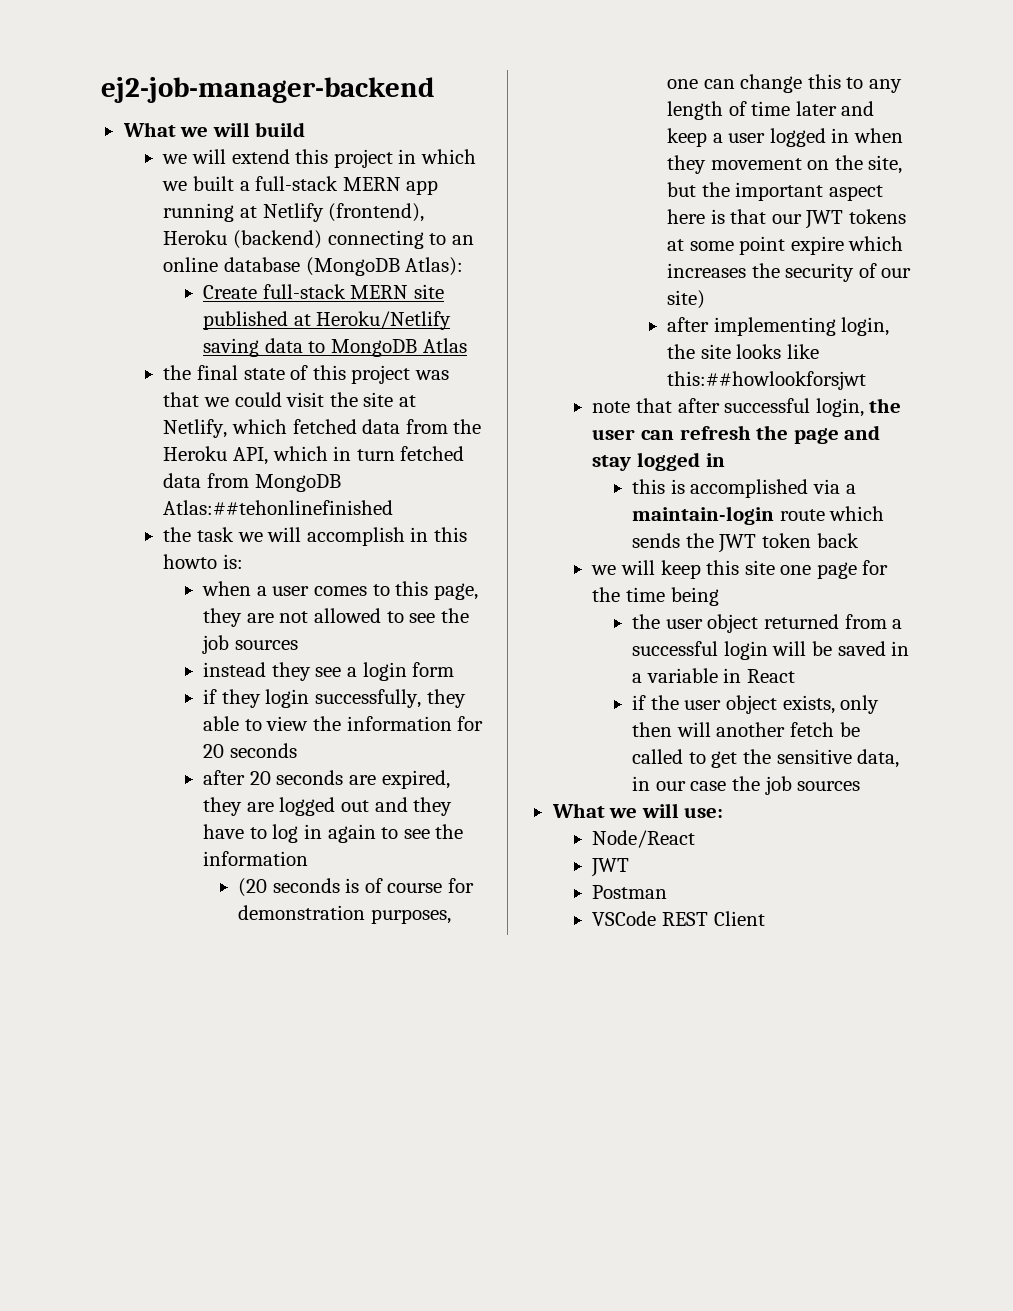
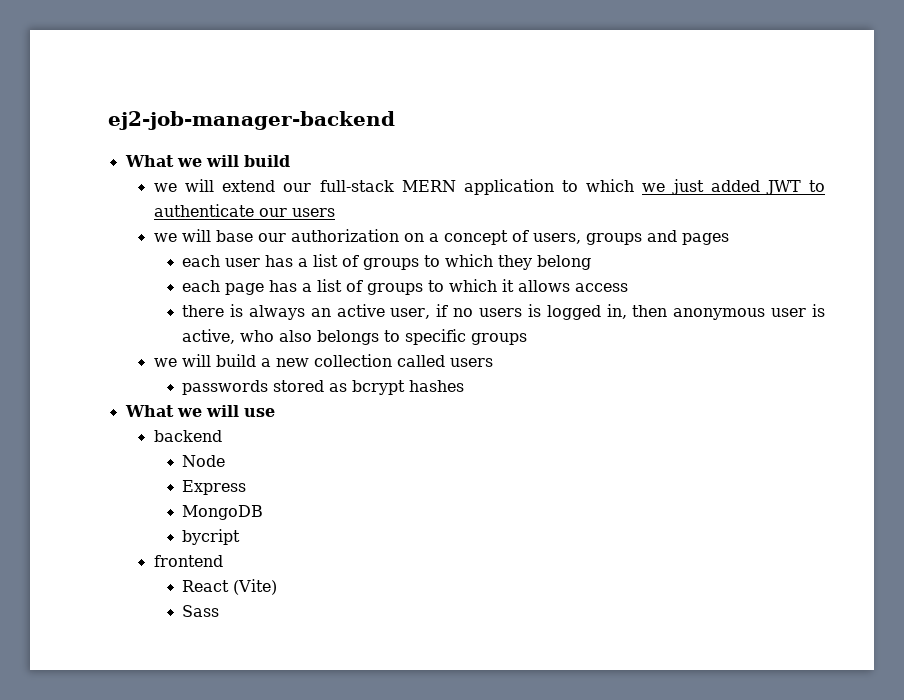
[295,149,476,168] [162,176,439,195] [163,203,425,222] [163,230,474,249] [163,257,464,276] [203,284,445,299] [203,311,452,330] [203,338,467,357] [163,365,449,384] [163,392,416,407] [163,419,482,438] [163,446,465,465] [163,473,341,492] [163,500,394,515] [163,527,467,546] [163,554,244,569] [202,581,478,600] [203,608,469,627] [202,635,298,654] [203,662,455,681] [203,689,466,708] [203,716,484,731] [203,743,297,758] [203,770,450,789] [203,797,453,816] [203,824,464,843] [203,851,309,866] [238,878,474,897] [238,905,451,924] [667,74,902,93] [667,101,875,120] [667,128,903,147] [667,155,903,174] [667,182,883,201] [667,209,906,229] [667,236,904,255] [667,263,912,282] [667,290,706,309] [667,317,890,336] [667,344,819,359] [667,371,867,390] [592,398,902,417] [592,425,881,444] [592,452,725,471] [632,479,856,498] [632,506,885,525] [632,533,859,553] [591,560,889,579] [592,587,719,606] [632,614,903,633] [632,641,910,660] [632,668,796,683] [632,695,880,714] [632,722,860,737] [632,749,900,768] [632,776,861,795] [551,803,724,818] [592,830,696,848] [591,858,630,877] [592,885,668,899] [592,911,765,926] this project in which we built a full-stack MERN app running at Netlify (frontend), Heroku (backend) connecting to an online database (MongoDB Atlas): // Create full-stack MERN site published at Heroku/Netlify saving data to MongoDB Atlas // the final state of this project was that we could visit the site at Netlify, which fetched data from the Heroku API, which in turn fetched data from MongoDB Atlas:##tehonlinefinished // the task we will accomplish in this howto is: // when a user comes to this page, they are not allowed to see the job sources // instead they see a login form // if they login successfully, they able to view the information for 20 seconds // after 20 seconds are expired, they are logged out and they have to log in again to see the information // (20 seconds is of course for demonstration purposes, one can change this to any length of time later and keep a user logged in when they movement on the site, but the important aspect here is that our JWT tokens at some point expire which increases the security of our site) // after implementing login, the site looks like this:##howlookforsjwt // note that after successful login, the user can refresh the page and stay logged in // this is accomplished via a maintain-login route which sends the JWT token back // we will keep this site one page for the time being // the user object returned from a successful login will be saved in a variable in React // if the user object exists, only then will another fetch be called to get the sensitive data, in our case the job sources // What we will use: // Node/React // JWT // Postman // VSCode REST Client -> [283,179,826,195] [153,204,335,217] [153,229,729,245] [182,254,592,270] [182,279,629,295] [182,304,826,320] [182,329,528,345] [153,354,493,367] [182,380,465,395] [124,405,275,417] [153,430,222,442] [182,455,226,467] [182,480,247,495] [182,505,264,520] [182,529,241,545] [153,555,223,567] [182,579,278,595] [182,605,220,617] our full-stack MERN application to which we just added JWT to authenticate our users // we will base our authorization on a concept of users, groups and pages // each user has a list of groups to which they belong // each page has a list of groups to which it allows access // there is always an active user, if no users is logged in, then anonymous user is active, who also belongs to specific groups // we will build a new collection called users // passwords stored as bcrypt hashes // What we will use // backend // Node // Express // MongoDB // bycript // frontend // React (Vite) // Sass

